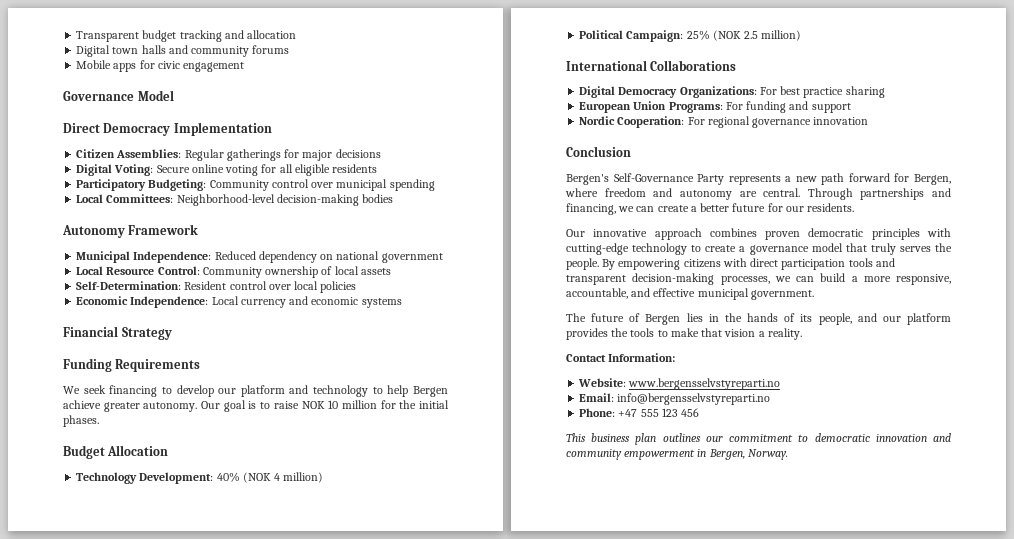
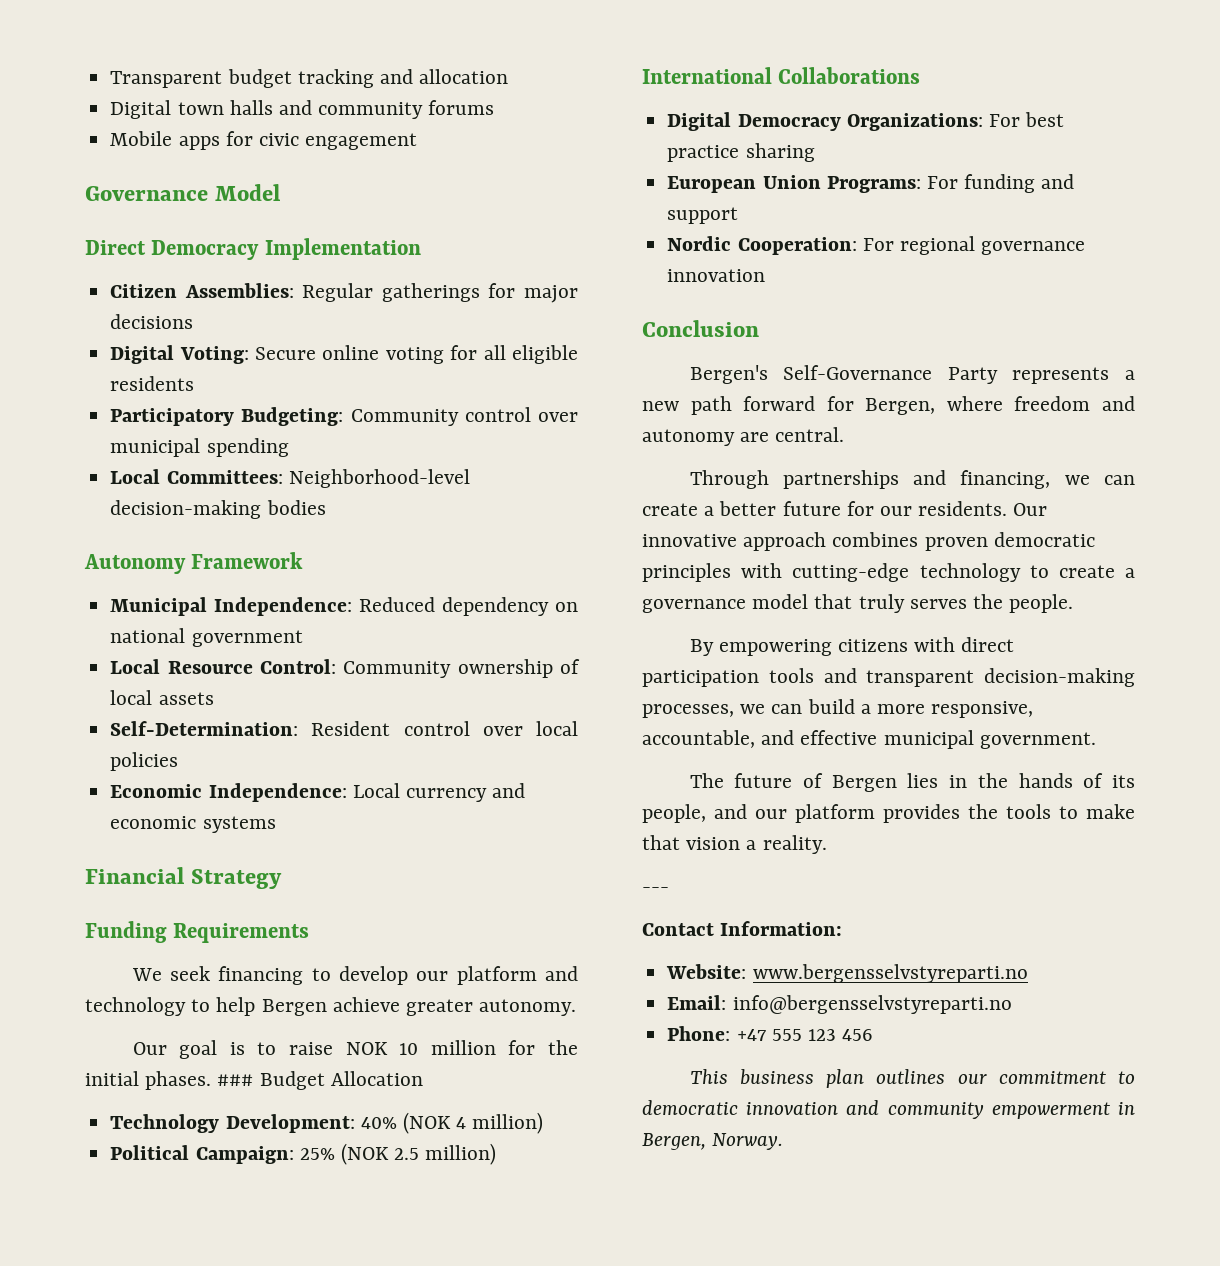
(198, 407) none -> (577, 1007) //
(99, 421) // -> [217,1074,254,1086] ###
(801, 192) none -> (845, 434) //
(855, 207) // -> (1008, 508) none
(599, 264) none -> (1074, 603) //
(802, 334) none -> [642,887,669,893] // ---

